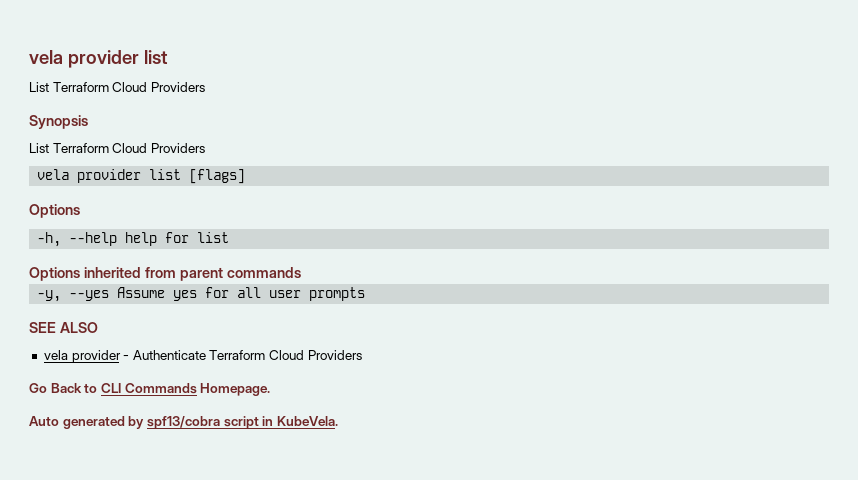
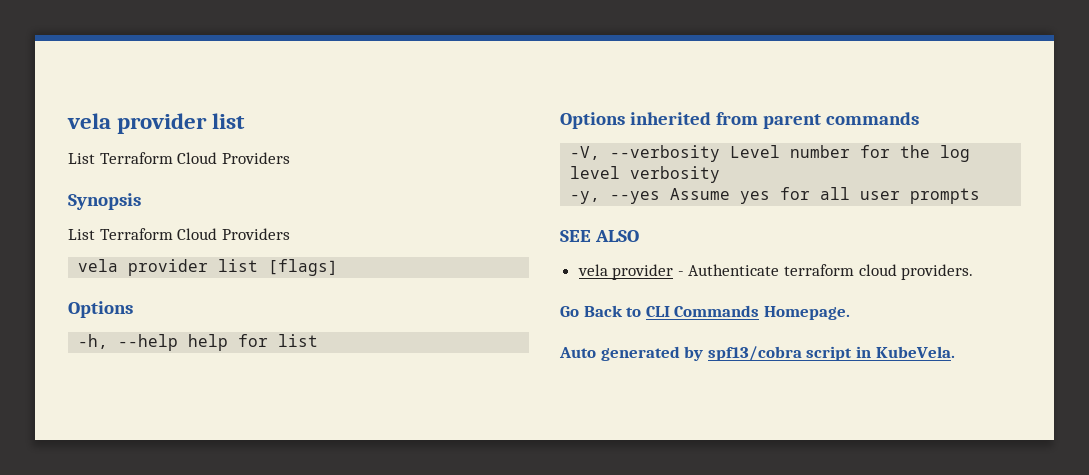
(301, 272) none -> [570,145,971,162] [570,166,721,183] // -V, --verbosity Level number for the log level verbosity
[209,350,362,360] Terraform Cloud Providers -> [784,264,974,280] terraform cloud providers.

